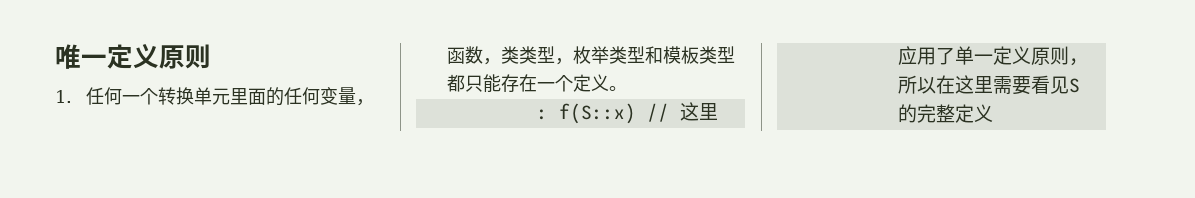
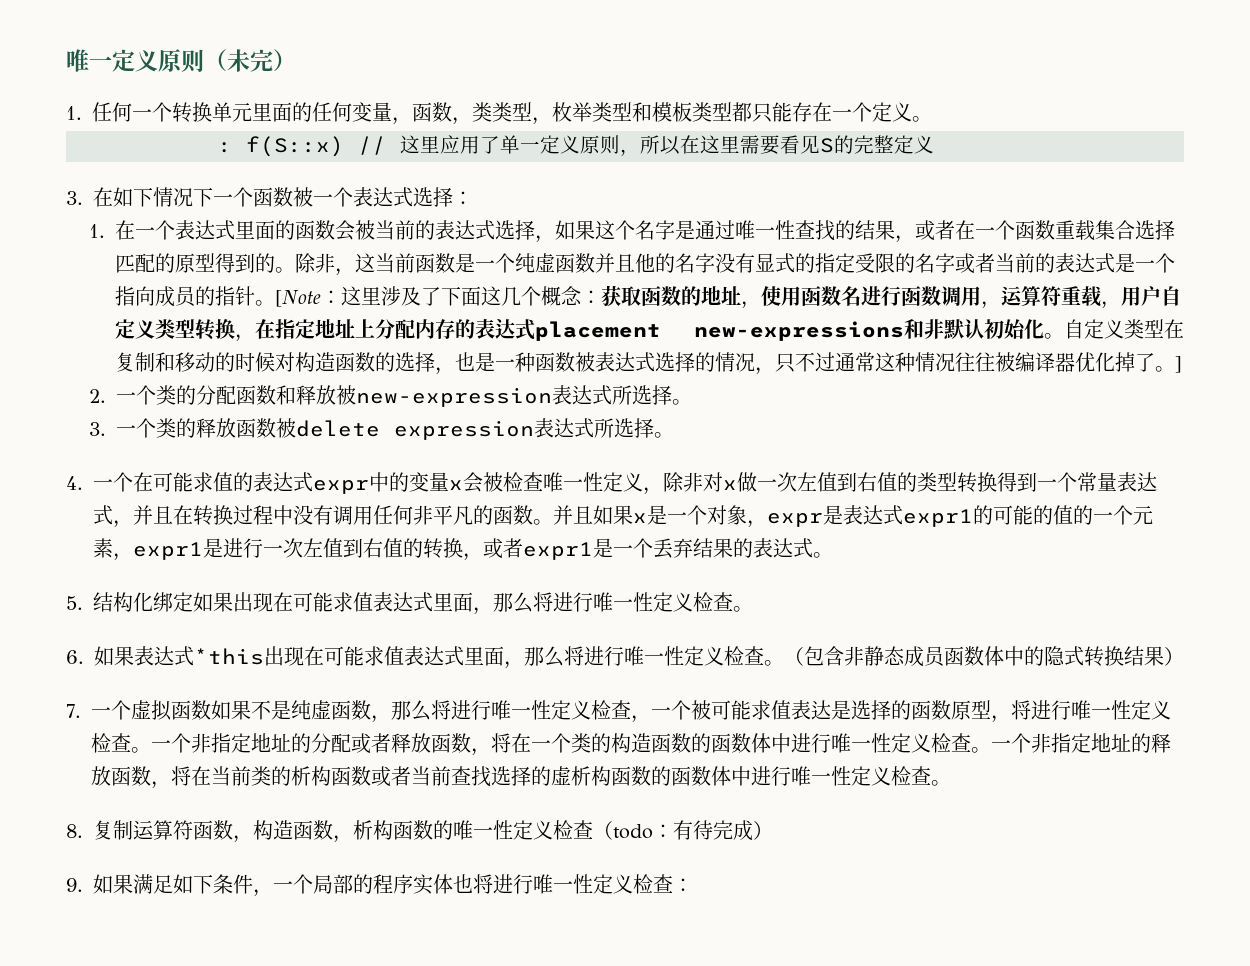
(211, 56) none -> [204,49,296,72] （未完）
(993, 113) none -> [66,187,473,207] [88,220,1175,243] [114,253,1175,276] [114,285,1181,309] [114,318,1184,342] [114,352,1182,375] [88,385,692,407] [88,418,674,440] [66,472,1157,495] [93,505,1153,528] [93,538,833,561] [66,592,753,615] [66,646,1184,669] [66,700,1171,723] [91,733,1171,756] [91,766,951,789] [66,820,773,843] [66,874,693,897] // 3.在如下情况下一个函数被一个表达式选择： // 1.在一个表达式里面的函数会被当前的表达式选择，如果这个名字是通过唯一性查找的结果，或者在一个函数重载集合选择匹配的原型得到的。除非，这当前函数是一个纯虚函数并且他的名字没有显式的指定受限的名字或者当前的表达式是一个指向成员的指针。[Note：这里涉及了下面这几个概念：获取函数的地址，使用函数名进行函数调用，运算符重载，用户自定义类型转换，在指定地址上分配内存的表达式placement new-expressions和非默认初始化。自定义类型在复制和移动的时候对构造函数的选择，也是一种函数被表达式选择的情况，只不过通常这种情况往往被编译器优化掉了。] // 2.一个类的分配函数和释放被new-expression表达式所选择。 // 3.一个类的释放函数被delete expression表达式所选择。 // 4.一个在可能求值的表达式expr中的变量x会被检查唯一性定义，除非对x做一次左值到右值的类型转换得到一个常量表达式，并且在转换过程中没有调用任何非平凡的函数。并且如果x是一个对象，expr是表达式expr1的可能的值的一个元素，expr1是进行一次左值到右值的转换，或者expr1是一个丢弃结果的表达式。 // 5.结构化绑定如果出现在可能求值表达式里面，那么将进行唯一性定义检查。 // 6.如果表达式*this出现在可能求值表达式里面，那么将进行唯一性定义检查。（包含非静态成员函数体中的隐式转换结果） // 7.一个虚拟函数如果不是纯虚函数，那么将进行唯一性定义检查，一个被可能求值表达是选择的函数原型，将进行唯一性定义检查。一个非指定地址的分配或者释放函数，将在一个类的构造函数的函数体中进行唯一性定义检查。一个非指定地址的释放函数，将在当前类的析构函数或者当前查找选择的虚析构函数的函数体中进行唯一性定义检查。 // 8.复制运算符函数，构造函数，析构函数的唯一性定义检查（todo：有待完成） // 9.如果满足如下条件，一个局部的程序实体也将进行唯一性定义检查：

